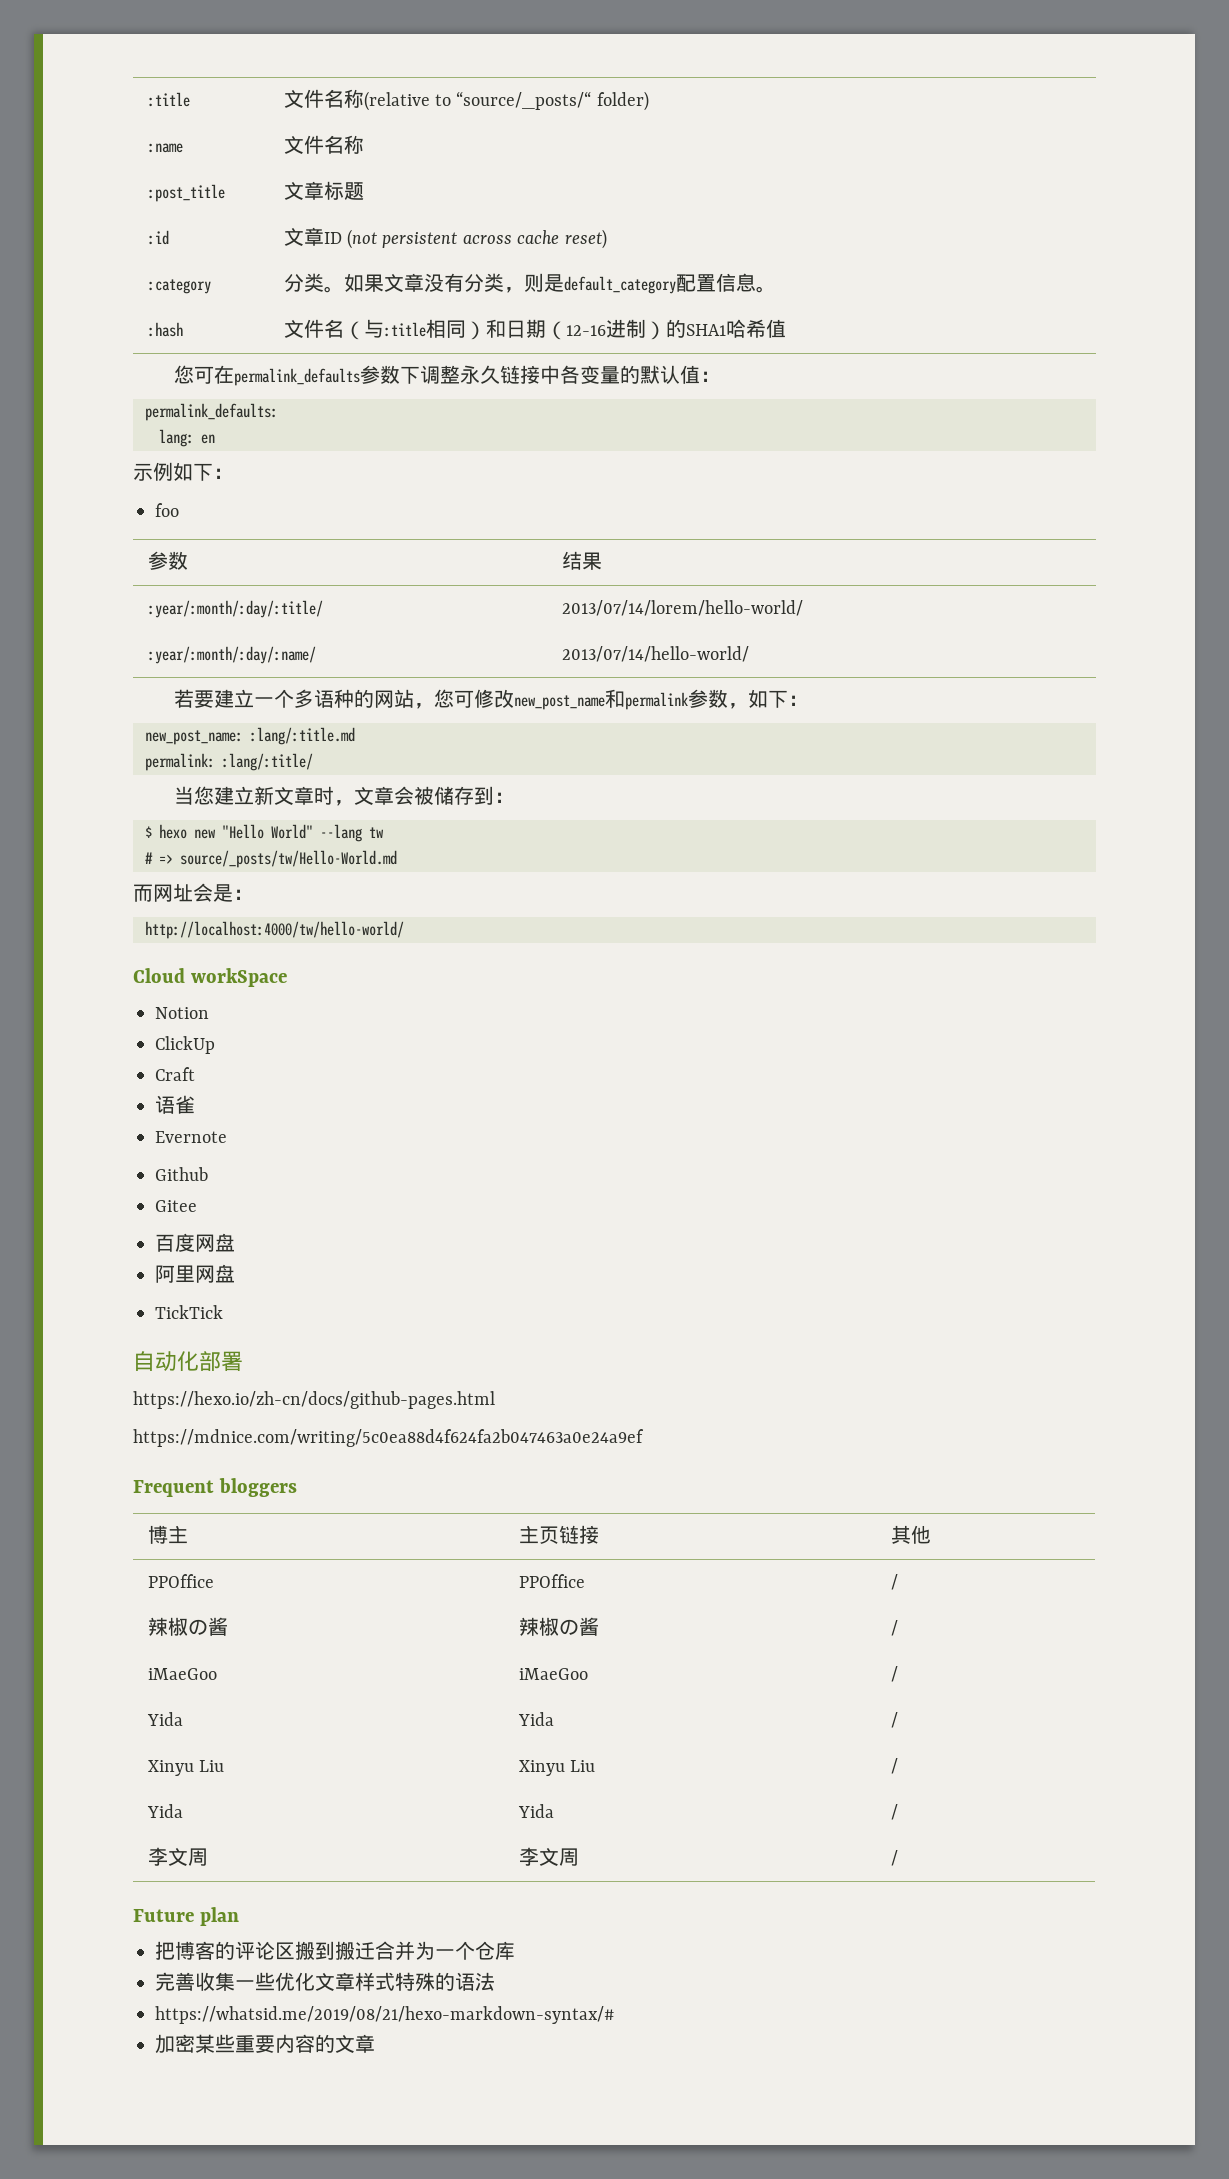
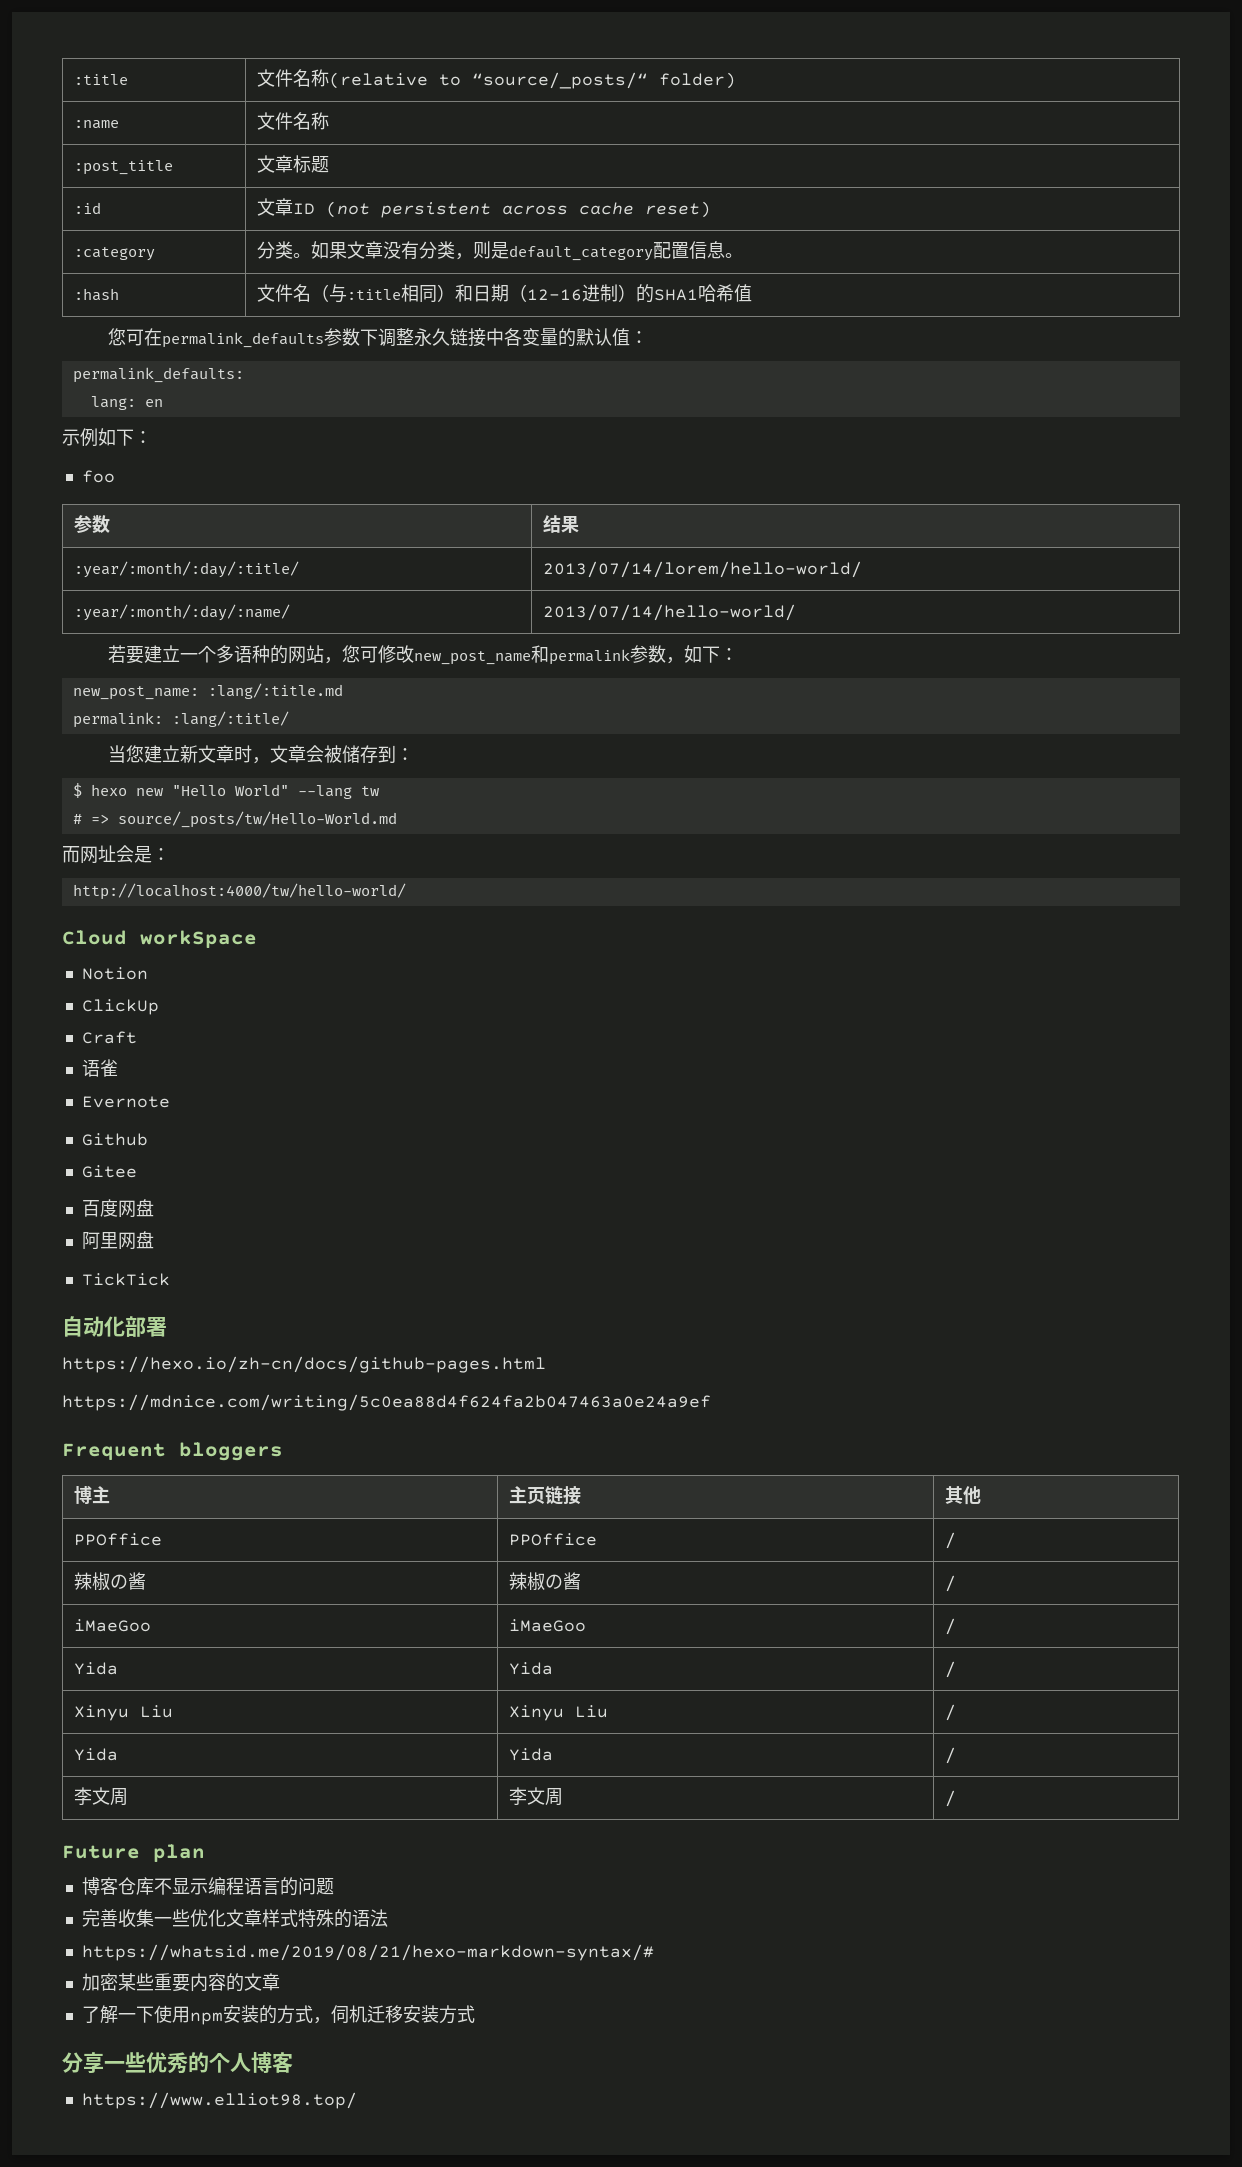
[155,1941,515,1961] 把博客的评论区搬到搬迁合并为一个仓库 -> [81,1877,334,1896] 博客仓库不显示编程语言的问题
(375, 2043) none -> [81,2005,475,2025] [62,2052,293,2074] [81,2092,357,2109] // 了解一下使用npm安装的方式，伺机迁移安装方式 // 分享一些优秀的个人博客 // https://www.elliot98.top/

